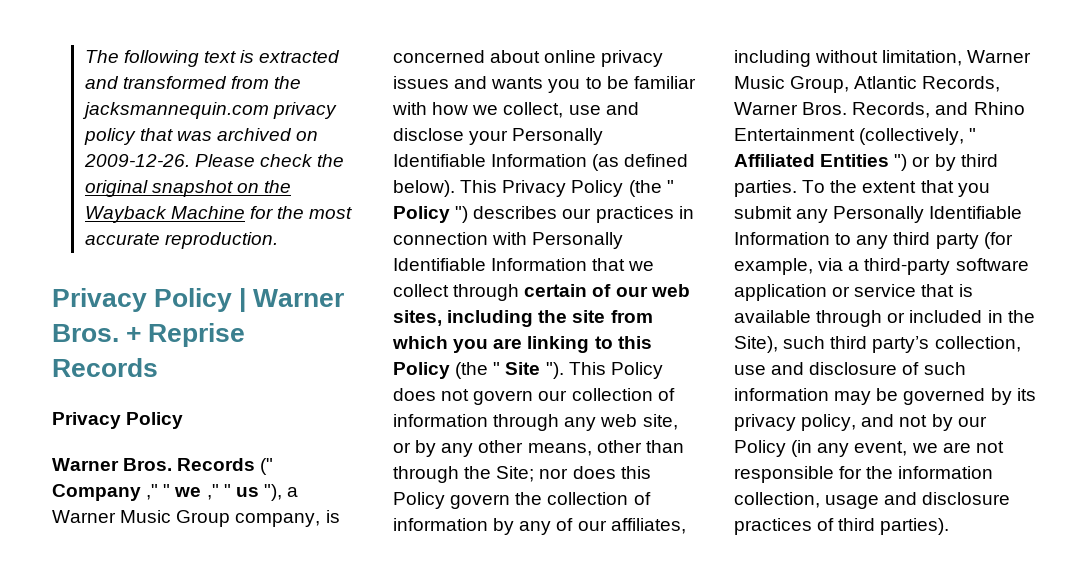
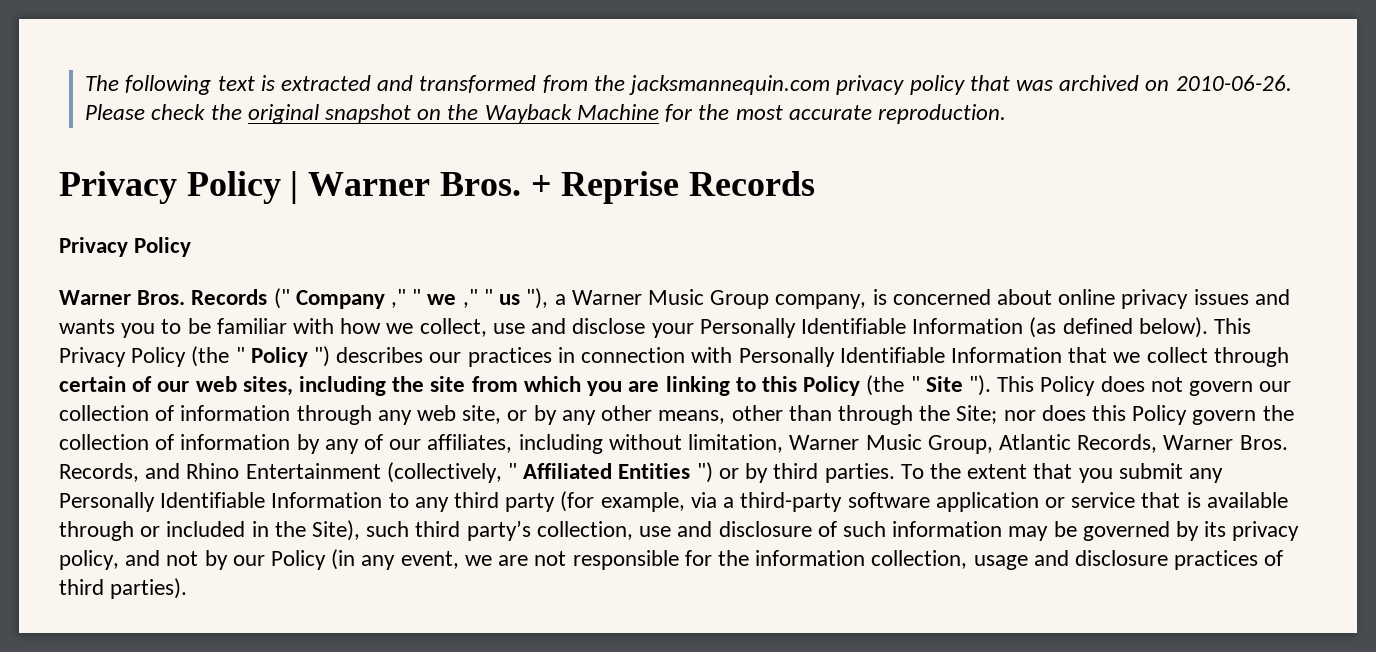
[83,154,190,167] 2009-12-26. -> [1175,75,1292,91] 2010-06-26.

